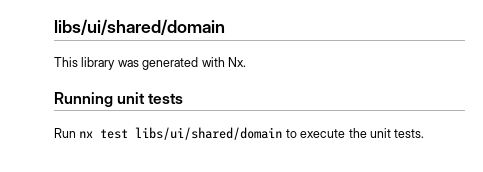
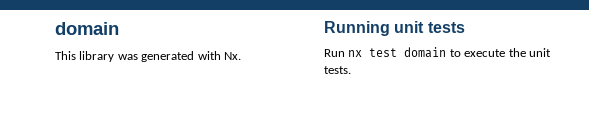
[54,19,225,35] libs/ui/shared/domain -> [55,22,119,35] domain
[135,127,283,140] libs/ui/shared/domain -> [404,47,447,58] domain

